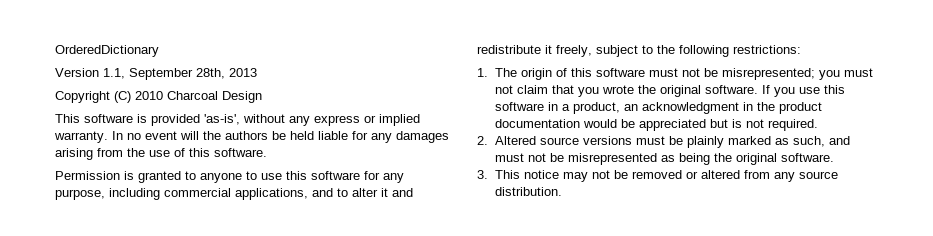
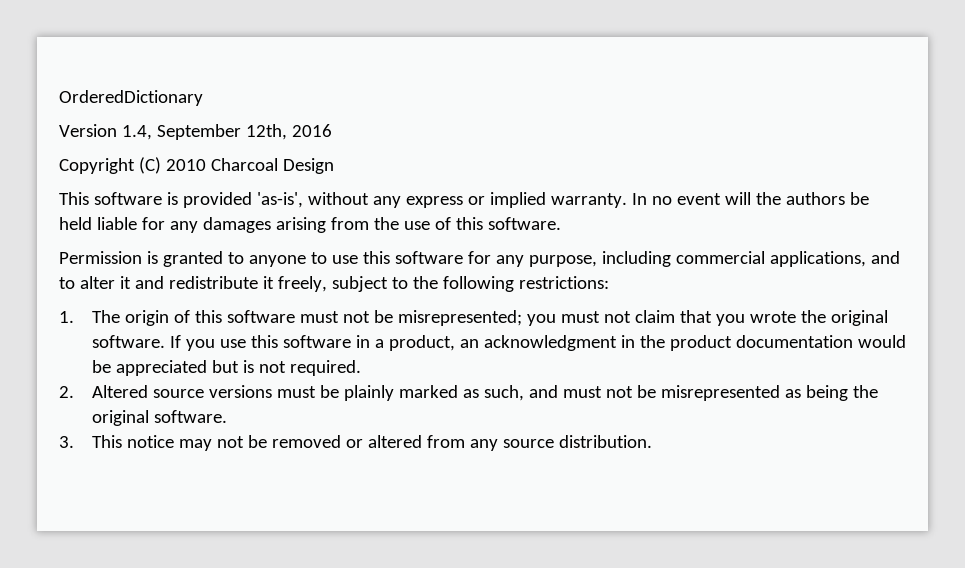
[103,68,257,80] 1.1, September 28th, 2013 -> [121,124,332,140] 1.4, September 12th, 2016

